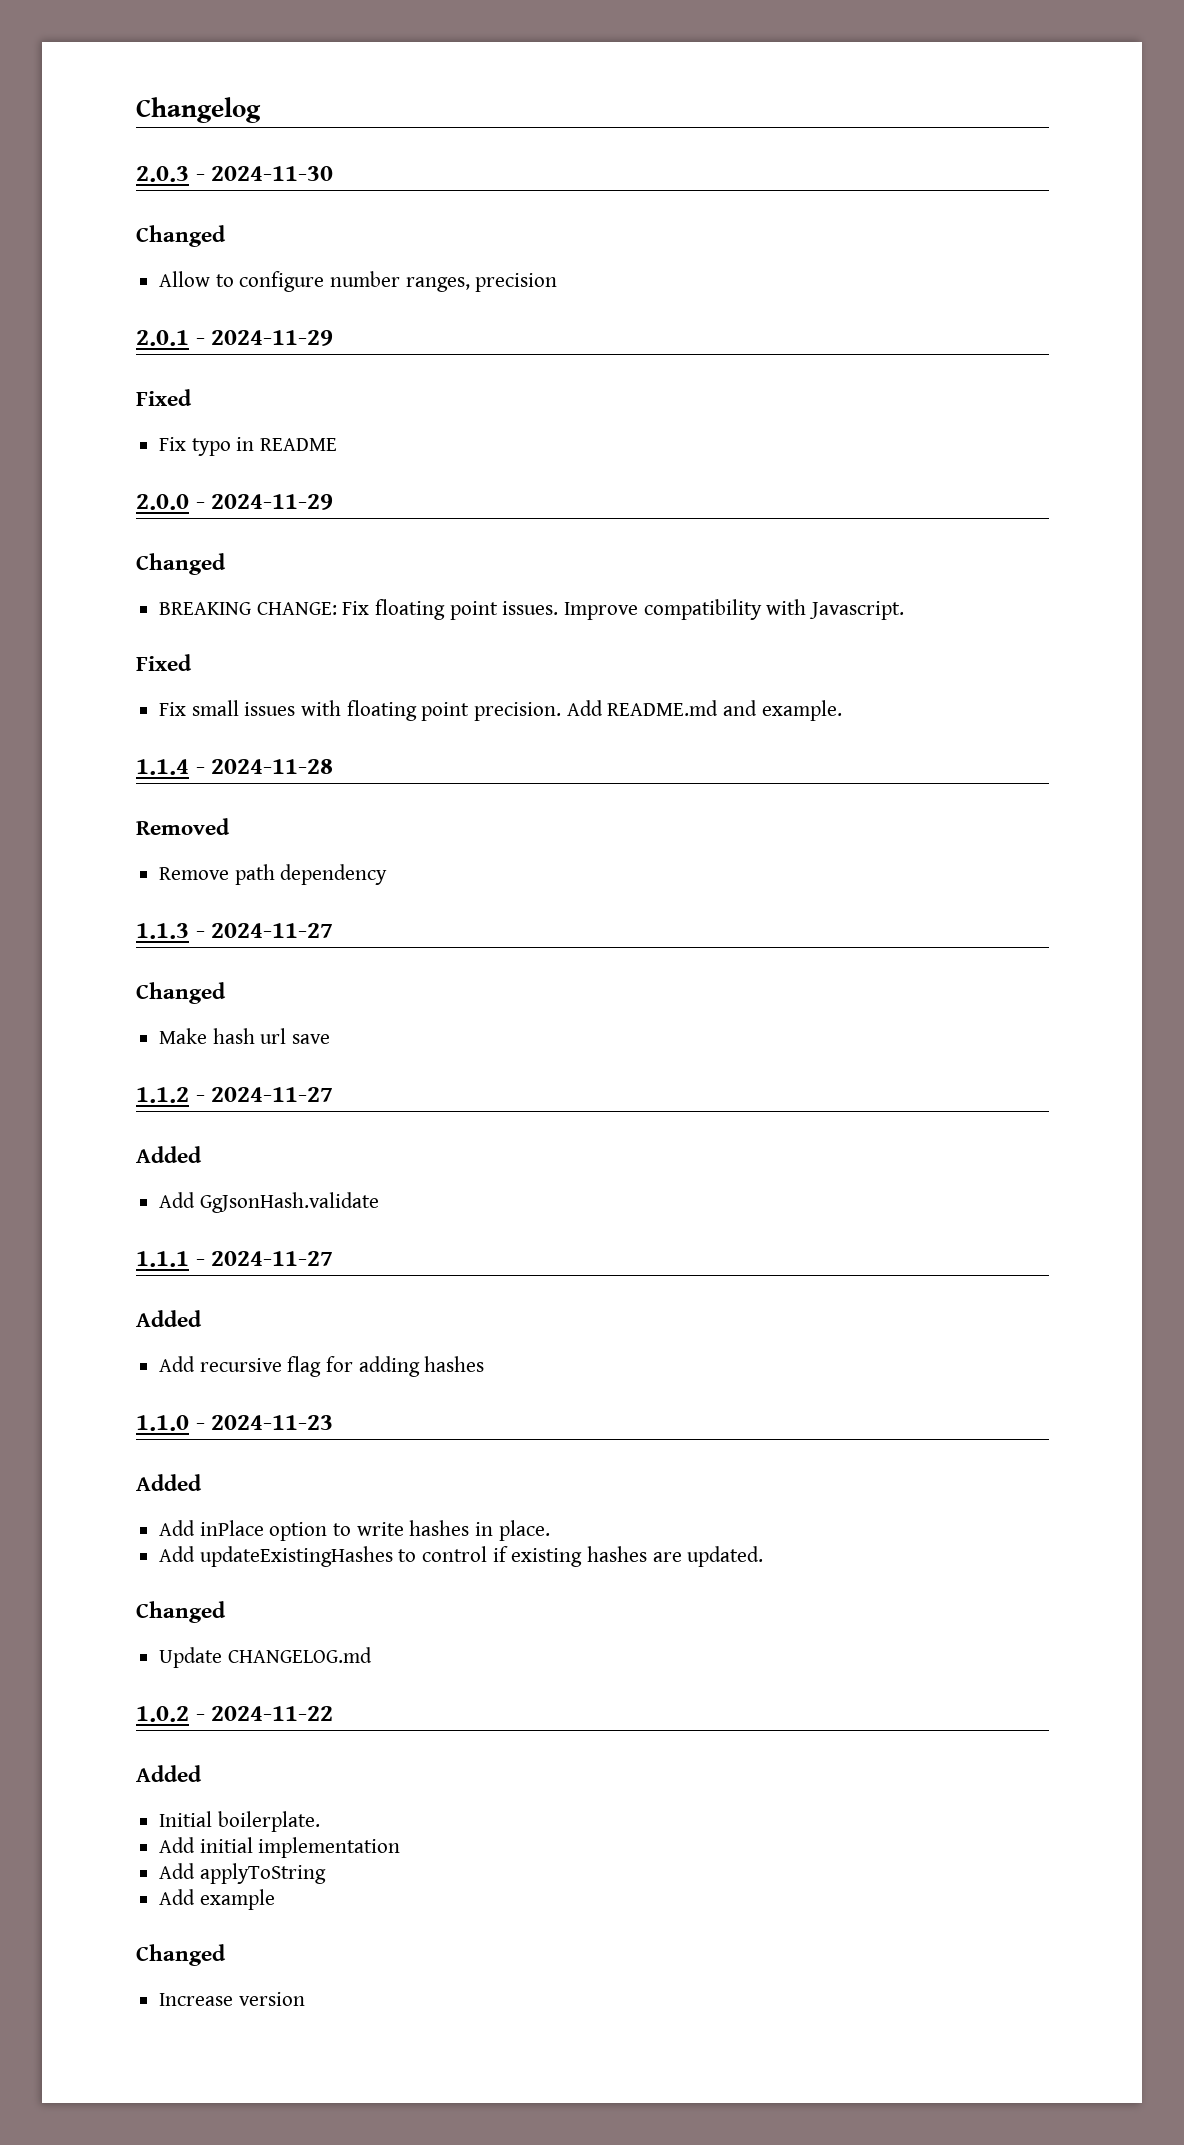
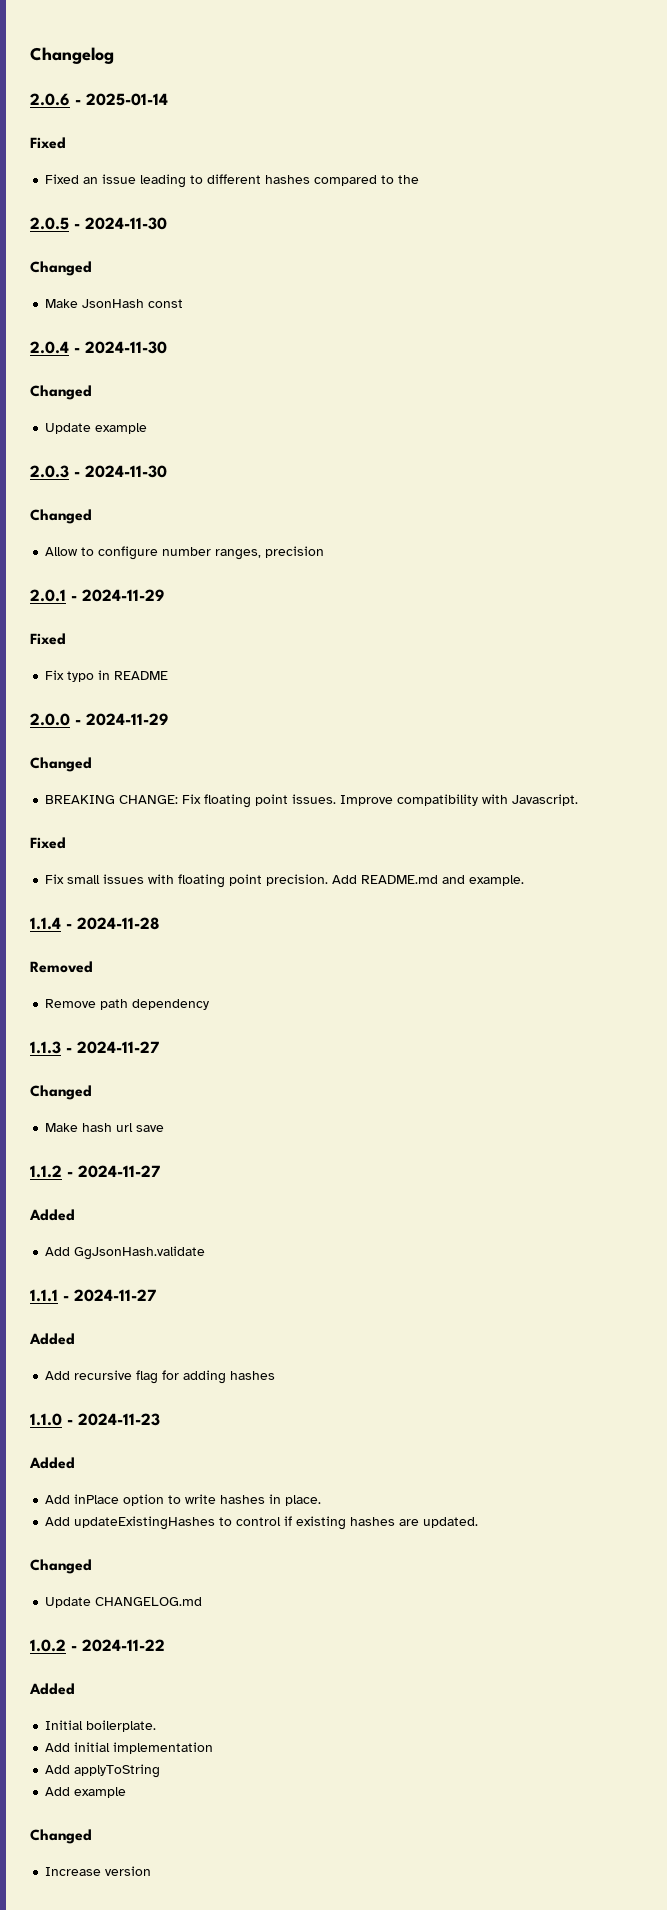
(261, 110) none -> [30,93,168,106] [30,137,66,149] [45,174,420,188] [30,217,167,230] [30,261,92,276] [45,299,184,308] [30,341,167,354] [30,385,92,400] [45,423,148,434] // 2.0.6 - 2025-01-14 // Fixed // Fixed an issue leading to different hashes compared to the // 2.0.5 - 2024-11-30 // Changed // Make JsonHash const // 2.0.4 - 2024-11-30 // Changed // Update example

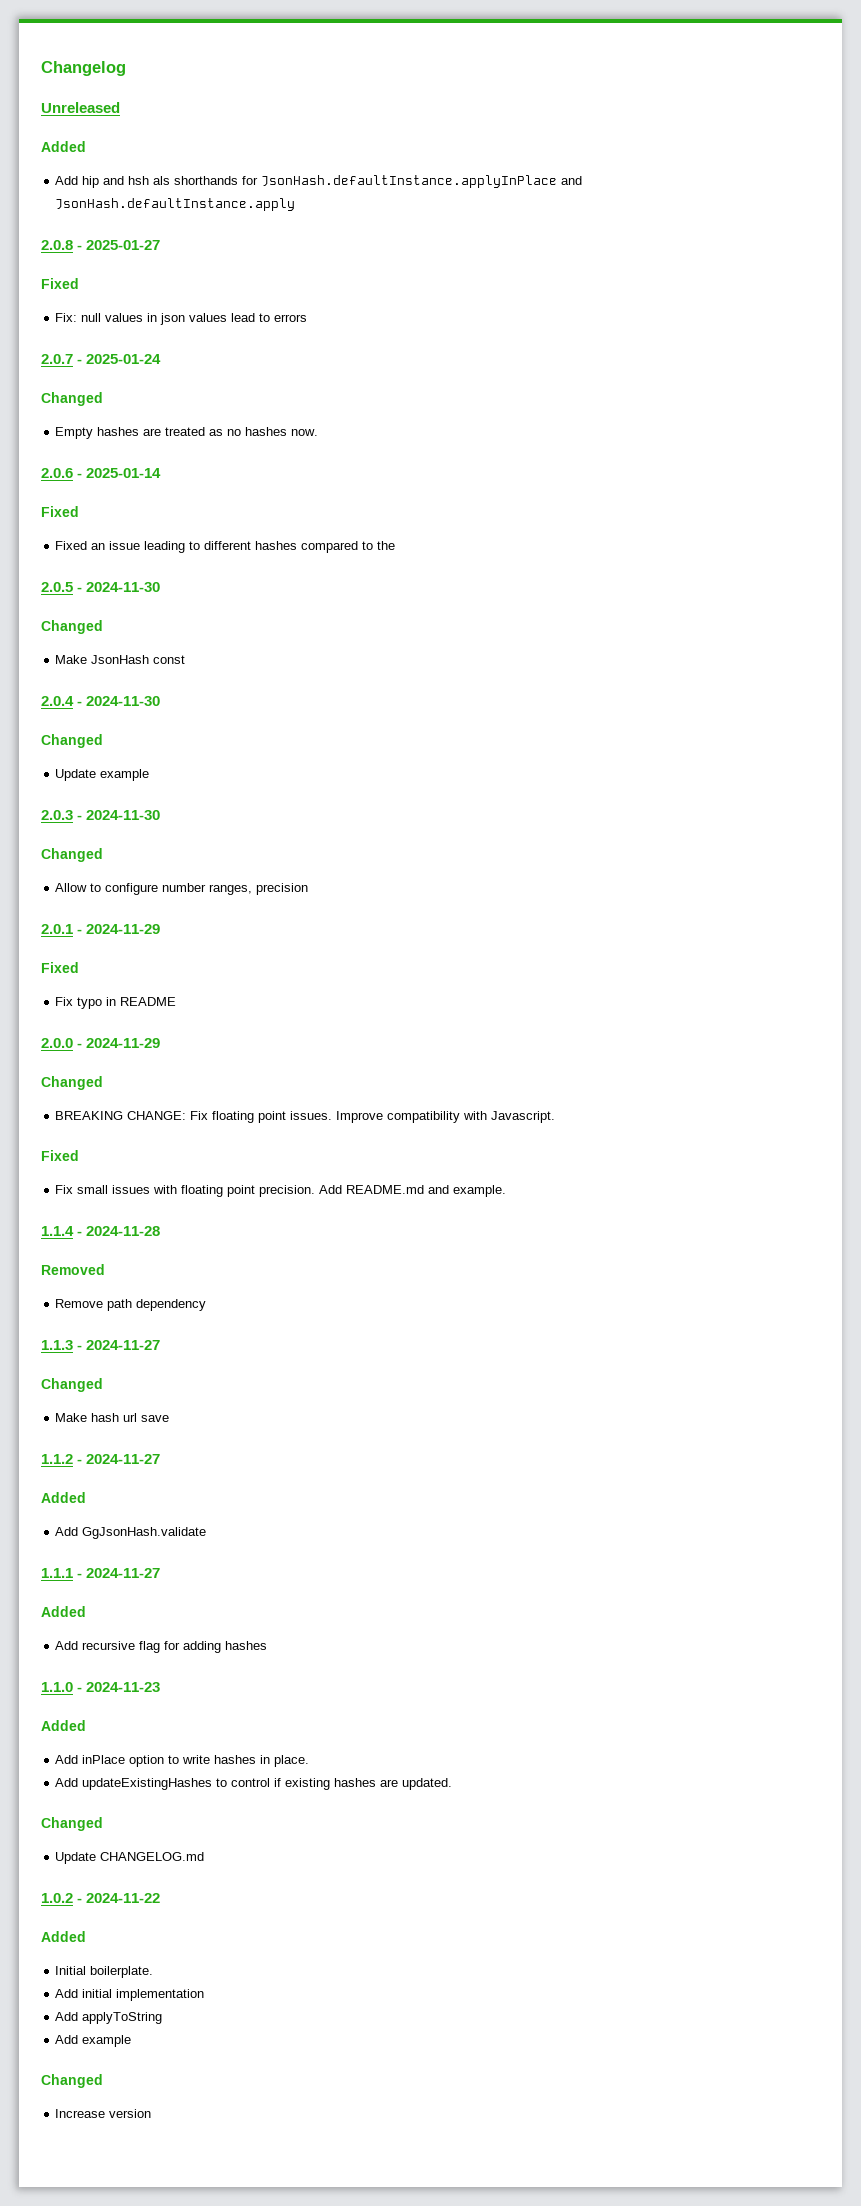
(114, 55) none -> [41,102,120,113] [41,141,86,152] [55,175,583,188] [55,198,296,211] [41,240,161,250] [41,278,79,289] [55,313,308,325] [41,354,162,364] [41,392,103,406] [55,427,319,439] // Unreleased // Added // Add hip and hsh als shorthands for JsonHash.defaultInstance.applyInPlace and JsonHash.defaultInstance.apply // 2.0.8 - 2025-01-27 // Fixed // Fix: null values in json values lead to errors // 2.0.7 - 2025-01-24 // Changed // Empty hashes are treated as no hashes now.

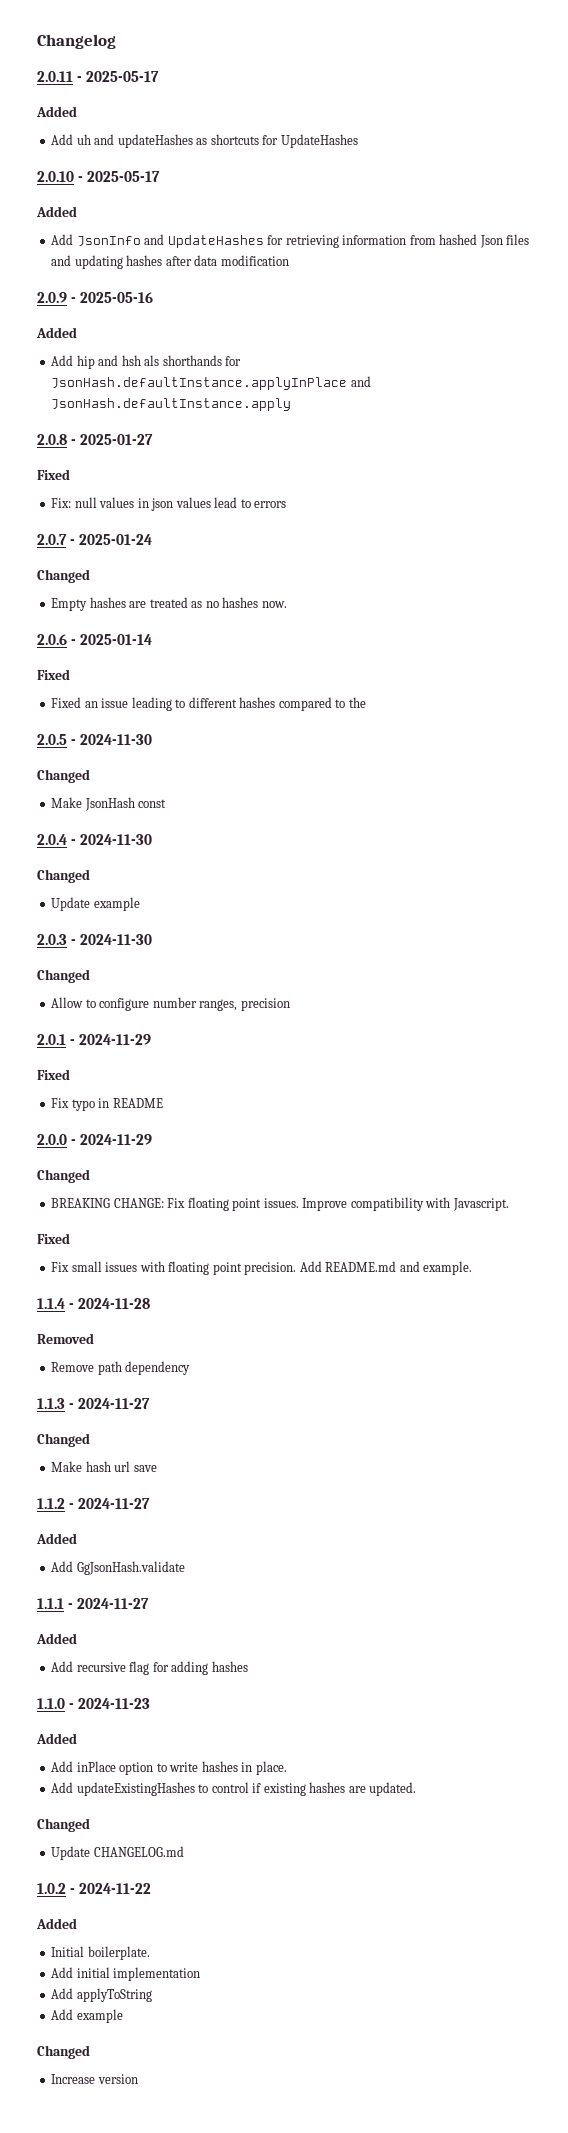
[41,102,120,113] Unreleased -> [37,71,160,82] [36,106,77,117] [51,134,358,148] [37,171,161,182] [36,206,77,217] [51,234,530,248] [51,255,289,269] [37,292,154,303] 2.0.11 - 2025-05-17 // Added // Add uh and updateHashes as shortcuts for UpdateHashes // 2.0.10 - 2025-05-17 // Added // Add JsonInfo and UpdateHashes for retrieving information from hashed Json files and updating hashes after data modification // 2.0.9 - 2025-05-16

